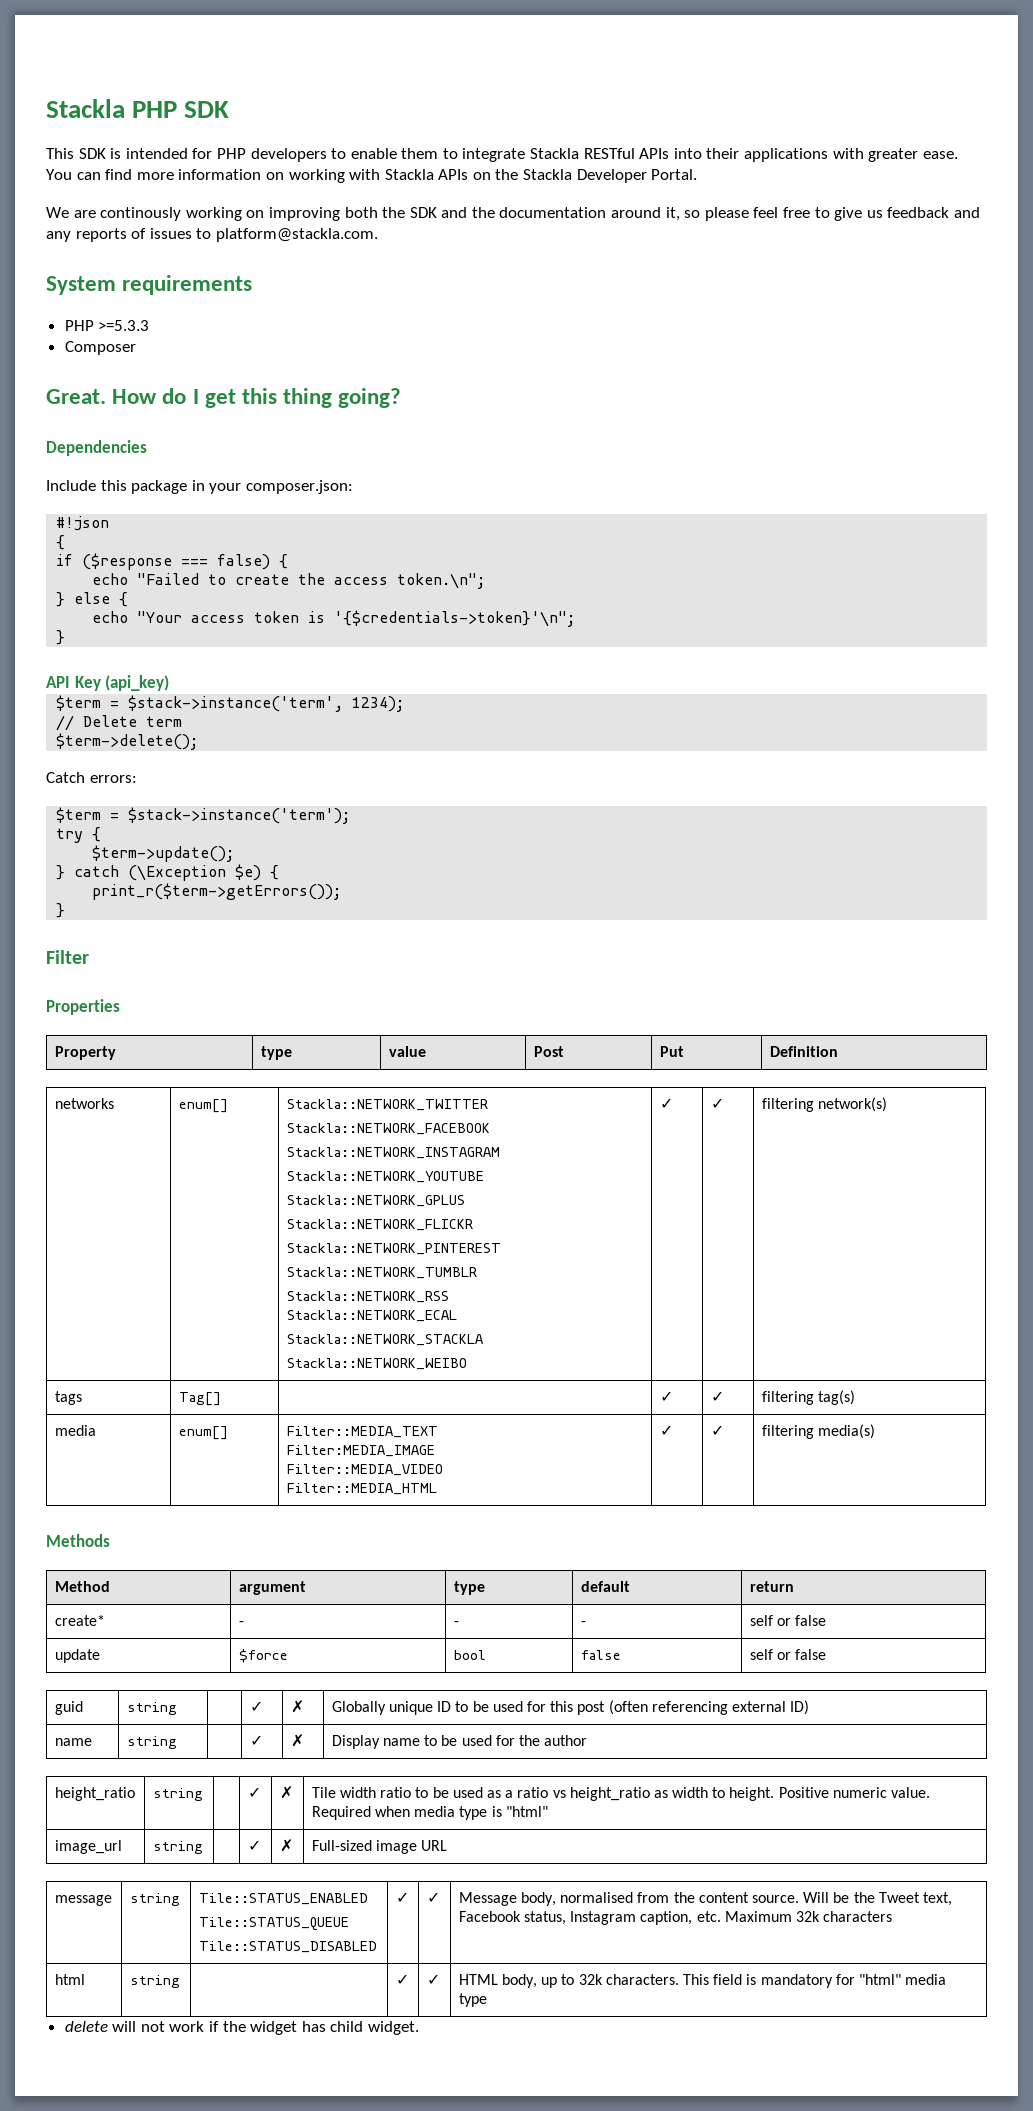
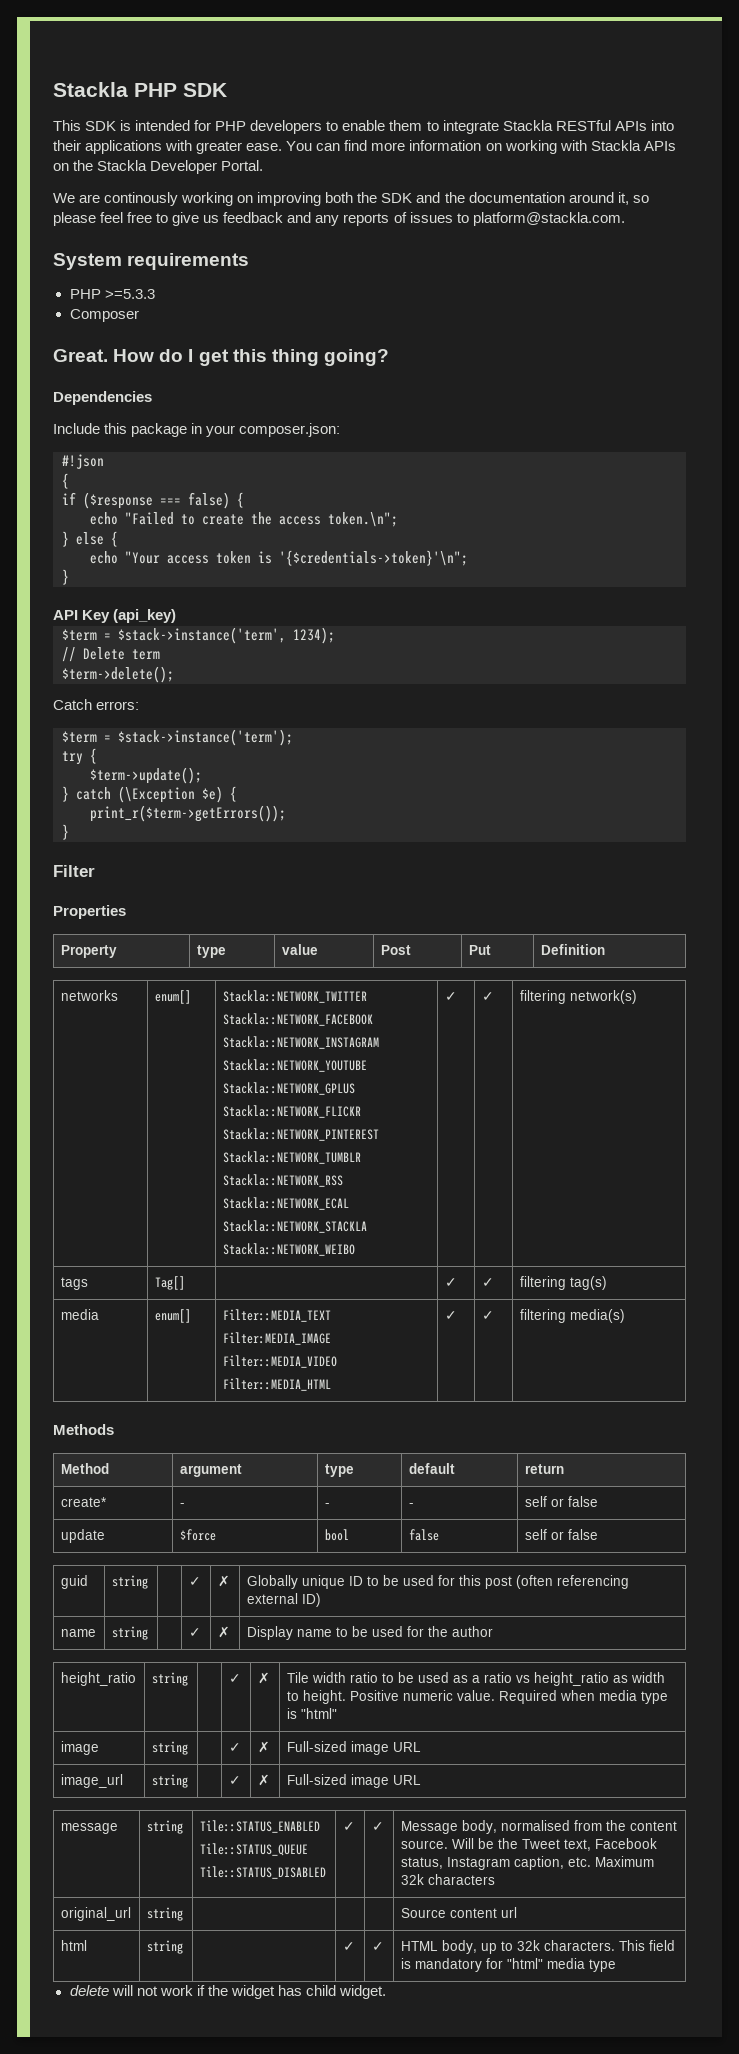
(548, 1811) none -> [60,1741,99,1755] [151,1741,188,1755] [228,1743,241,1752] [257,1741,270,1753] [286,1741,421,1755] // image | string | | ✓ | ✗ | Full-sized image URL
(893, 1916) none -> [60,1907,131,1921] [146,1907,183,1921] [400,1907,517,1918] // original_url | string | | | | Source content url

